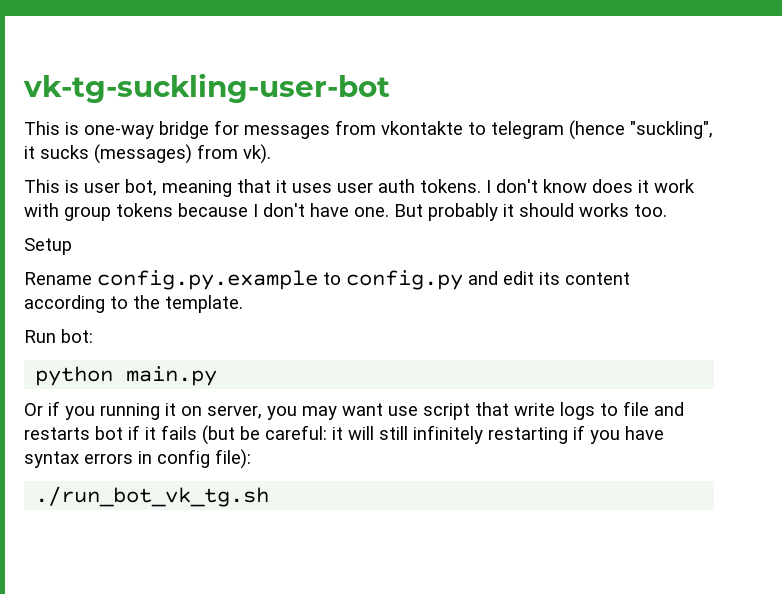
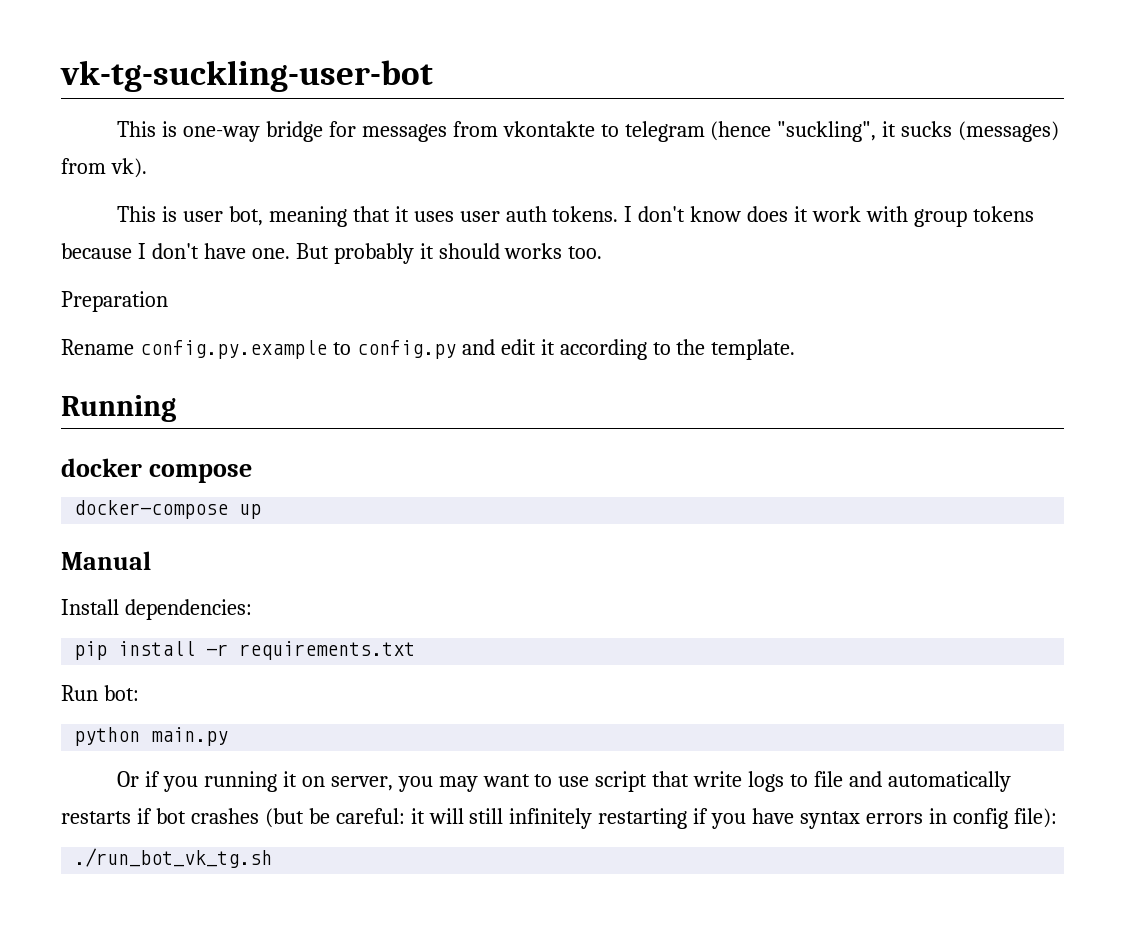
[24,238,72,255] Setup -> [61,291,168,312] Preparation
[539,272,630,285] its content -> [540,339,555,355] it
(243, 304) none -> [61,395,176,422] [61,458,252,483] [74,500,262,519] [61,551,151,570] [61,599,252,620] [74,641,416,660] // Running // docker compose // docker-compose up // Manual // Install dependencies: // pip install -r requirements.txt
(383, 409) none -> [534,774,553,787] to
[24,425,197,440] restarts bot if it fails -> [887,771,1011,792] [61,808,259,824] automatically restarts if bot crashes

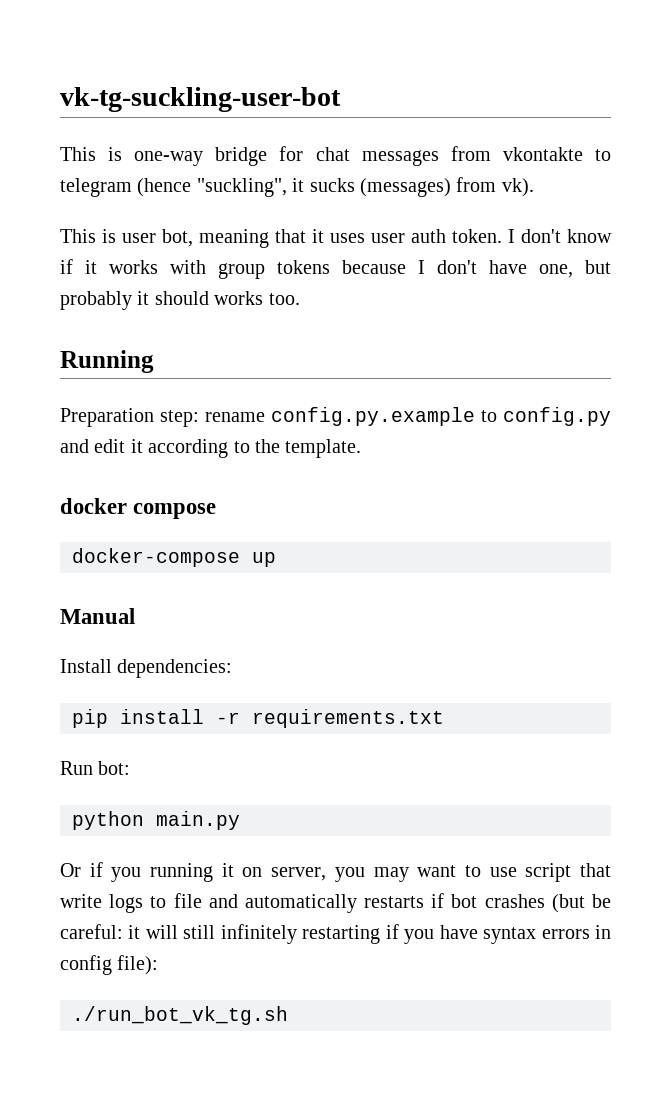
(356, 129) none -> [315,147,350,161] chat
[552,206,619,222] tokens. -> [452,229,502,243] token.
[747,206,862,222] does it work -> [60,259,158,274] if it works
[251,243,329,259] one. But -> [539,260,611,278] one, but
(603, 252) none -> [60,350,154,373] // Running
[61,339,134,355] // Rename -> [160,410,265,427] step: rename
[61,395,176,422] // Running -> (362, 448) none

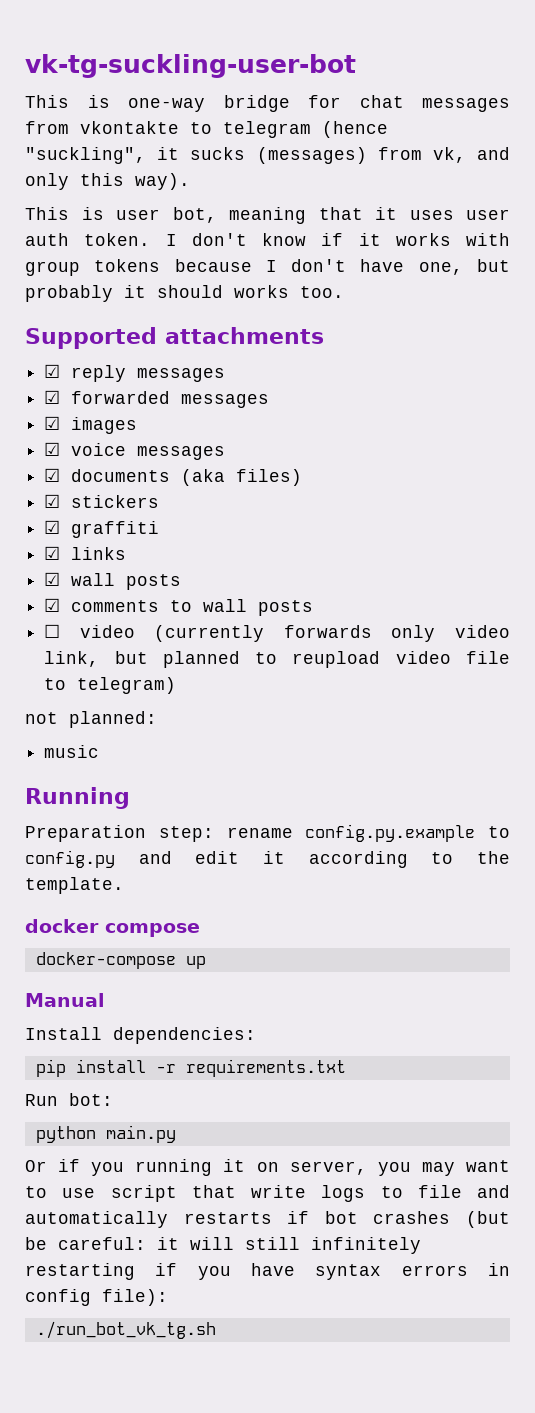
[501,178,534,197] vk). -> [432,147,511,163] [25,173,190,190] vk, and only this way).
(300, 299) none -> [25,327,324,349] [44,364,226,382] [44,390,270,408] [44,416,138,434] [44,442,226,460] [44,468,303,486] [44,494,160,508] [44,520,160,538] [44,546,127,560] [44,572,182,590] [44,598,314,616] [44,624,510,642] [44,651,511,668] [44,677,177,694] [25,711,157,728] [44,745,100,758] // Supported attachments // ☑ reply messages // ☑ forwarded messages // ☑ images // ☑ voice messages // ☑ documents (aka files) // ☑ stickers // ☑ graffiti // ☑ links // ☑ wall posts // ☑ comments to wall posts // ☐ video (currently forwards only video link, but planned to reupload video file to telegram) // not planned: // music

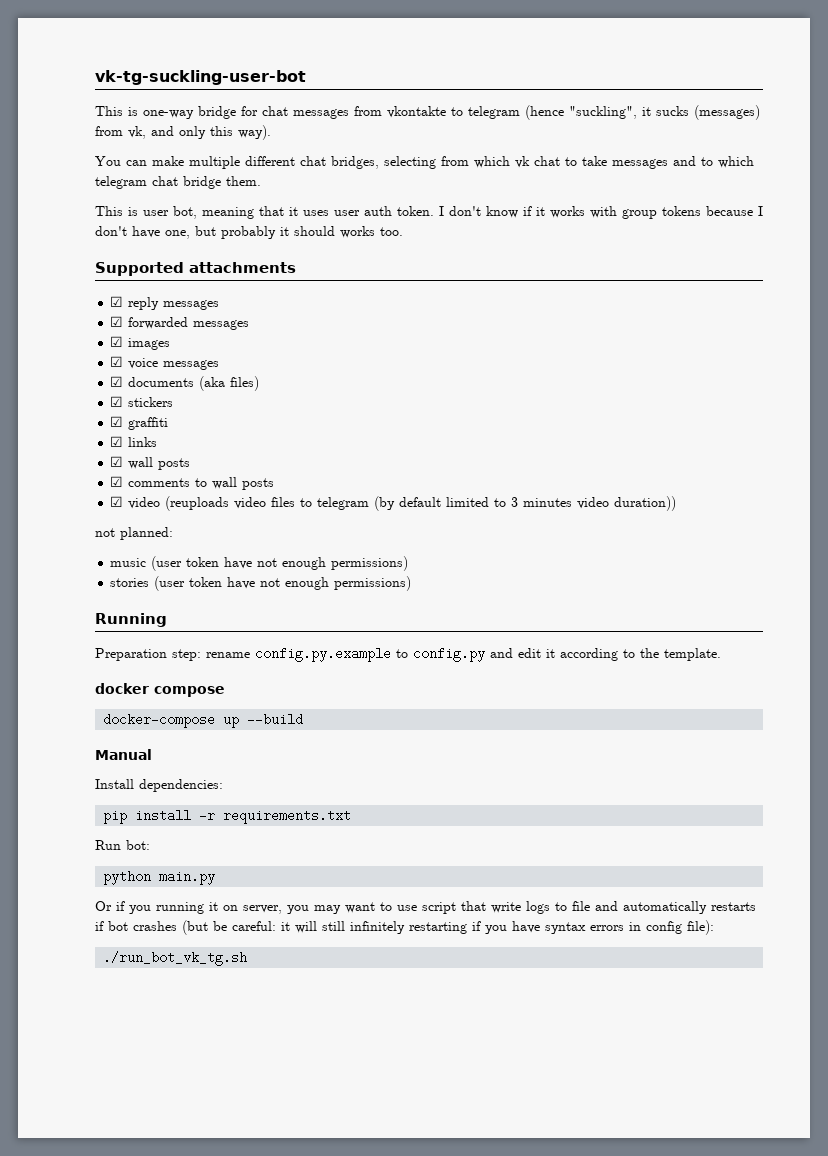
(190, 181) none -> [95,156,754,169] [95,176,261,189] // You can make multiple different chat bridges, selecting from which vk chat to take messages and to which telegram chat bridge them.
[44,624,510,642] [44,651,511,668] [44,677,177,694] [25,711,157,728] [44,745,100,758] ☐ video (currently forwards only video link, but planned to reupload video file to telegram) // not planned: // music -> [110,496,677,511] [95,527,173,540] [110,556,409,571] [110,576,412,591] ☑ video (reuploads video files to telegram (by default limited to 3 minutes video duration)) // not planned: // music (user token have not enough permissions) // stories (user token have not enough permissions)
(206, 962) none -> [247,713,304,726] --build

